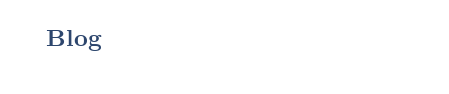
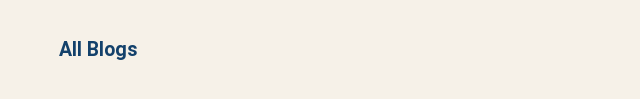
[46,30,102,51] Blog -> [59,41,139,60] All Blogs

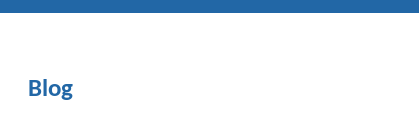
[59,41,139,60] All Blogs -> [28,79,73,100] Blog

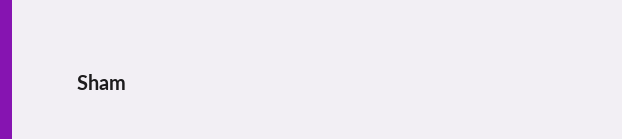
[28,79,73,100] Blog -> [77,74,126,90] Sham

